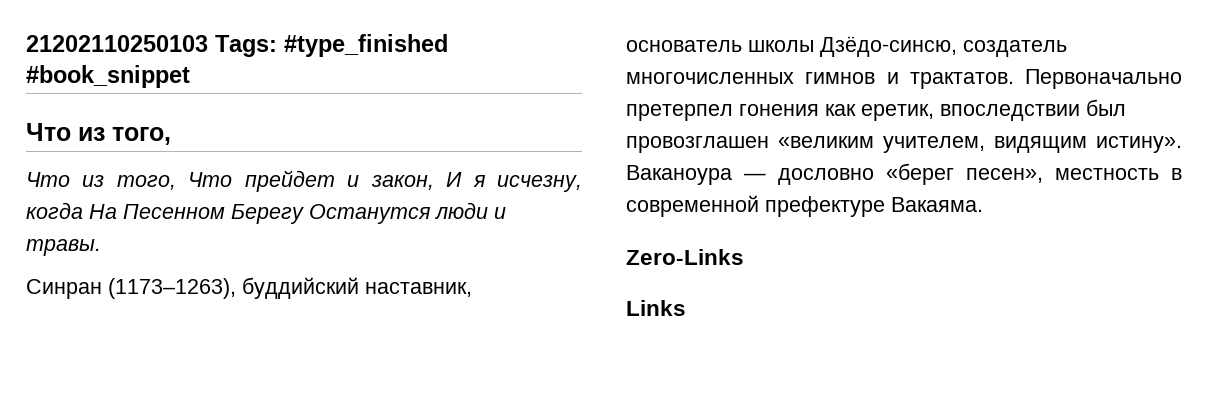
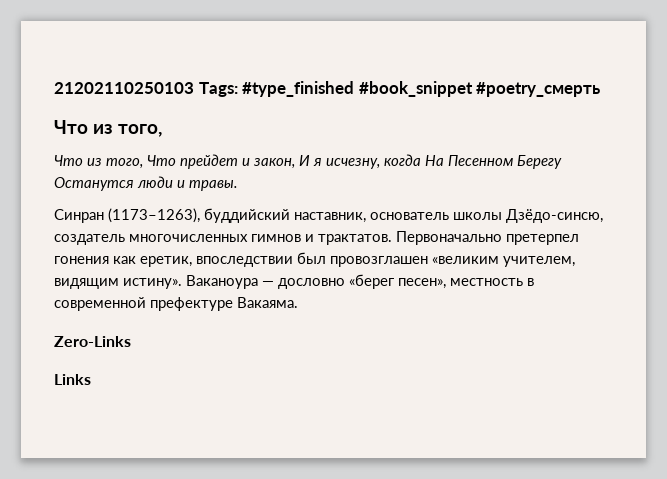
(190, 76) none -> [476,82,601,97] #poetry_смерть

